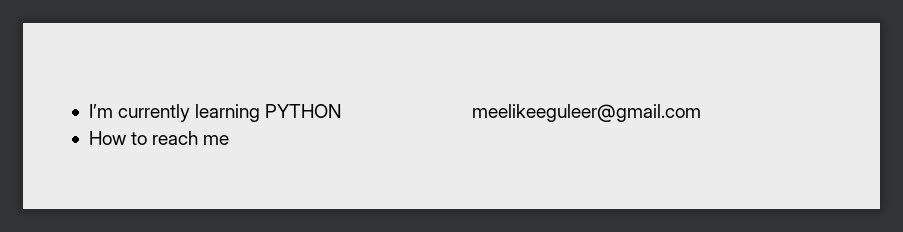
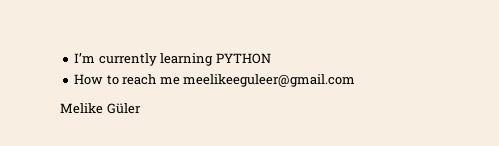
(701, 113) none -> [60,103,141,114] // Melike Güler

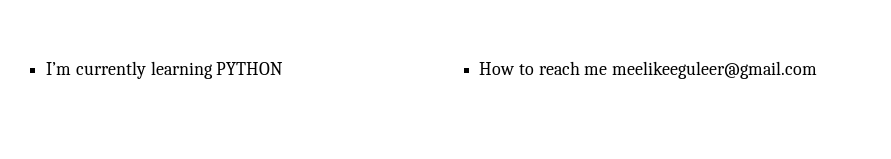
[60,103,141,114] // Melike Güler -> (818, 70) none

